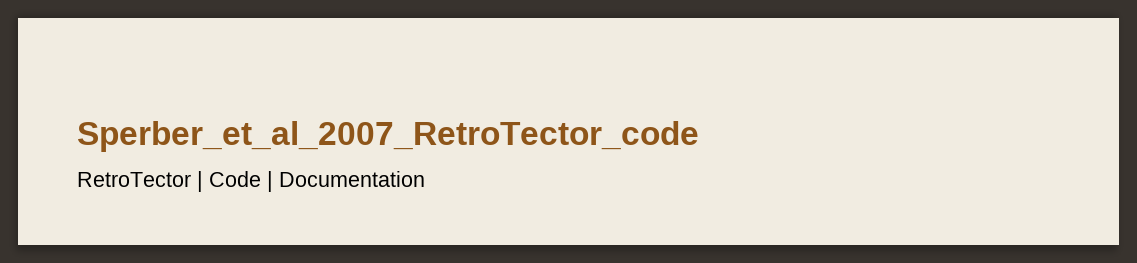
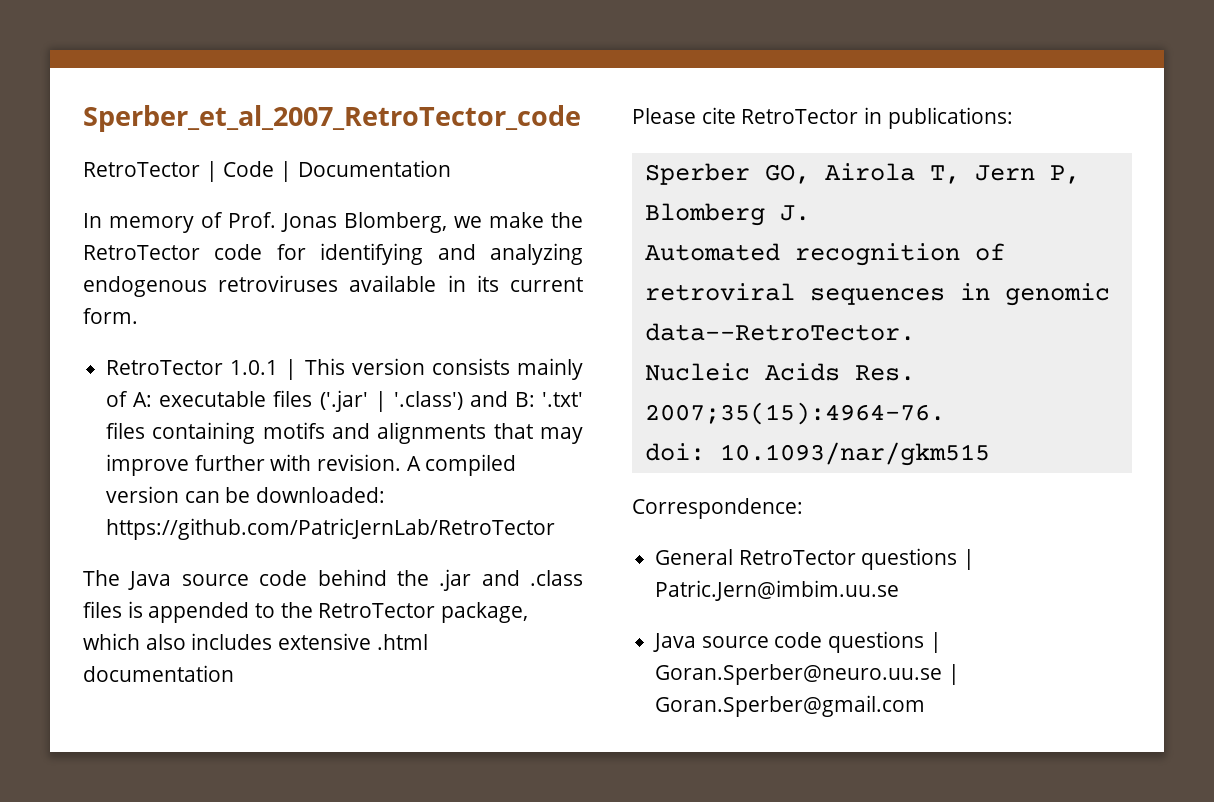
(425, 179) none -> [83,212,583,233] [83,243,583,265] [83,275,583,297] [83,308,138,324] [106,358,583,380] [106,390,583,412] [106,422,583,444] [106,454,517,476] [106,486,386,503] [106,518,556,540] [83,569,583,591] [83,601,529,623] [83,633,428,650] [83,665,234,682] [632,107,1013,129] [644,163,1080,185] [644,203,810,226] [644,243,1005,266] [644,283,1110,306] [644,323,915,341] [644,363,915,381] [644,402,945,425] [644,442,990,466] [632,498,803,519] [655,548,976,570] [655,580,900,601] [653,631,942,653] [655,664,960,685] [655,695,926,717] // In memory of Prof. Jonas Blomberg, we make the RetroTector code for identifying and analyzing endogenous retroviruses available in its current form. // RetroTector 1.0.1 | This version consists mainly of A: executable files ('.jar' | '.class') and B: '.txt' files containing motifs and alignments that may improve further with revision. A compiled version can be downloaded: https://github.com/PatricJernLab/RetroTector // The Java source code behind the .jar and .class files is appended to the RetroTector package, which also includes extensive .html documentation // Please cite RetroTector in publications: // Sperber GO, Airola T, Jern P, Blomberg J. // Automated recognition of retroviral sequences in genomic data--RetroTector. // Nucleic Acids Res. 2007;35(15):4964-76. // doi: 10.1093/nar/gkm515 // Correspondence: // General RetroTector questions | Patric.Jern@imbim.uu.se // Java source code questions | Goran.Sperber@neuro.uu.se | Goran.Sperber@gmail.com

